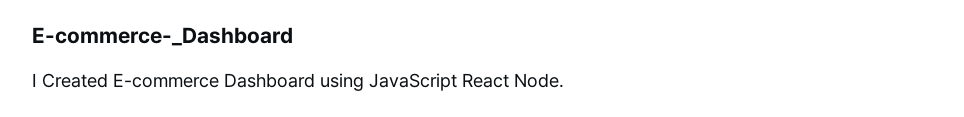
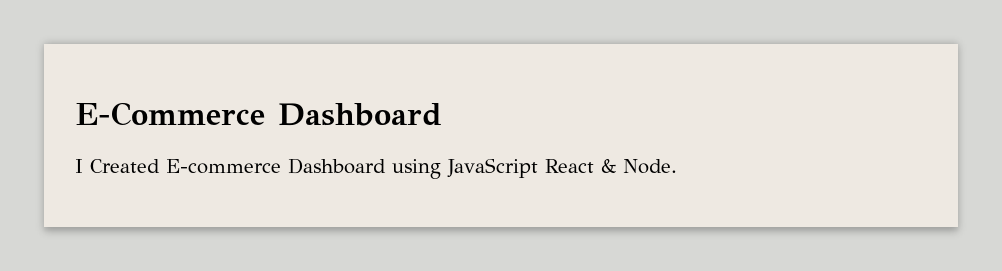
[32,27,293,46] E-commerce-_Dashboard -> [75,102,442,126] E-Commerce Dashboard
(509, 80) none -> [601,158,616,173] &

